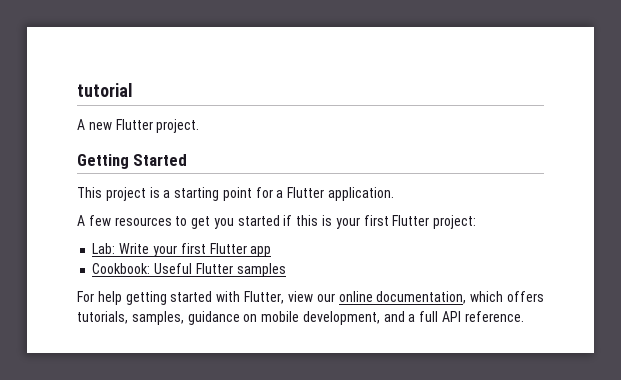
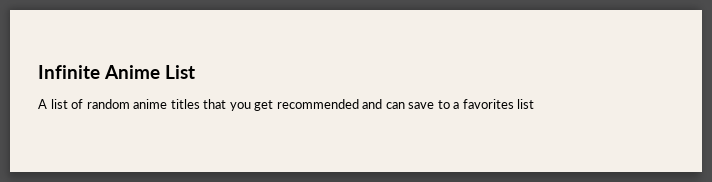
[77,83,132,97] [77,119,200,133] [77,154,188,169] [77,187,395,201] [77,215,477,229] [92,243,272,257] [92,263,286,277] [77,291,544,305] [77,311,524,325] tutorial // A new Flutter project. // Getting Started // This project is a starting point for a Flutter application. // A few resources to get you started if this is your first Flutter project: // Lab: Write your first Flutter app // Cookbook: Useful Flutter samples // For help getting started with Flutter, view our online documentation, which offers tutorials, samples, guidance on mobile development, and a full API reference. -> [38,65,195,79] [38,99,535,111] Infinite Anime List // A list of random anime titles that you get recommended and can save to a favorites list

